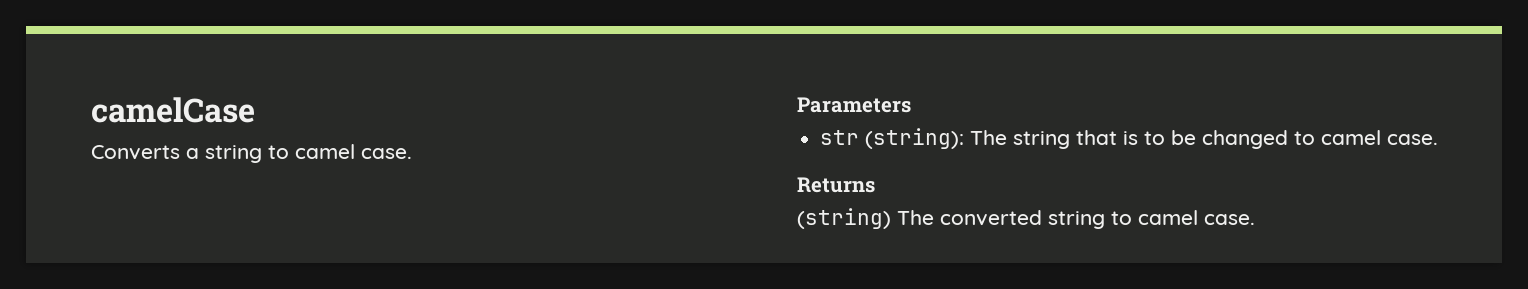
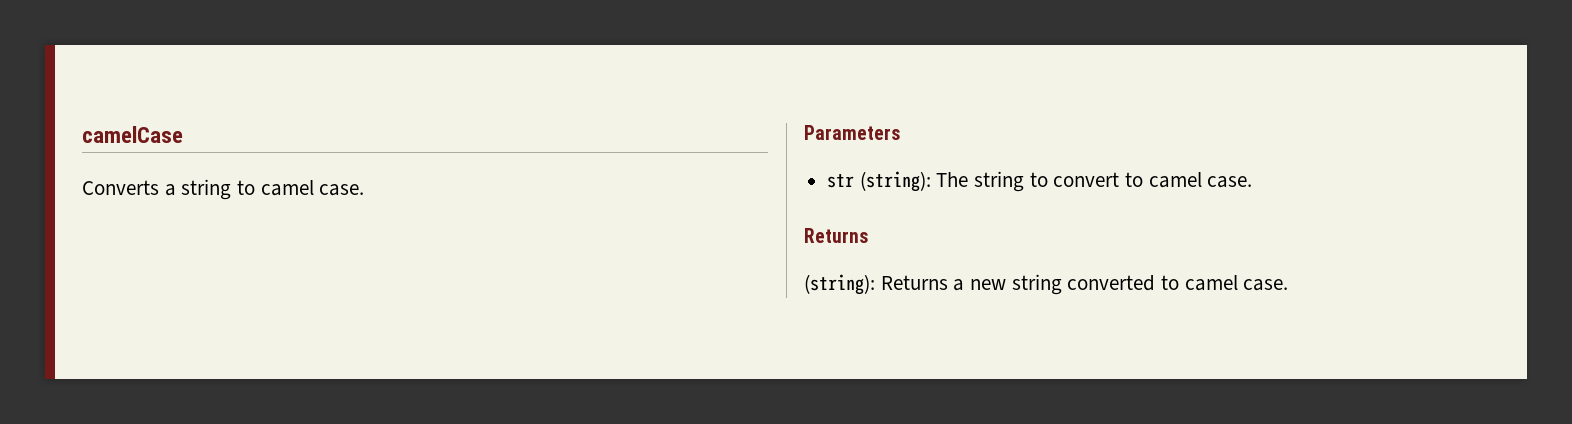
[1076,130,1289,149] that is to be changed -> [1029,172,1120,187] to convert
[797,208,1105,229] (string) The converted string -> [804,274,1156,295] (string): Returns a new string converted

